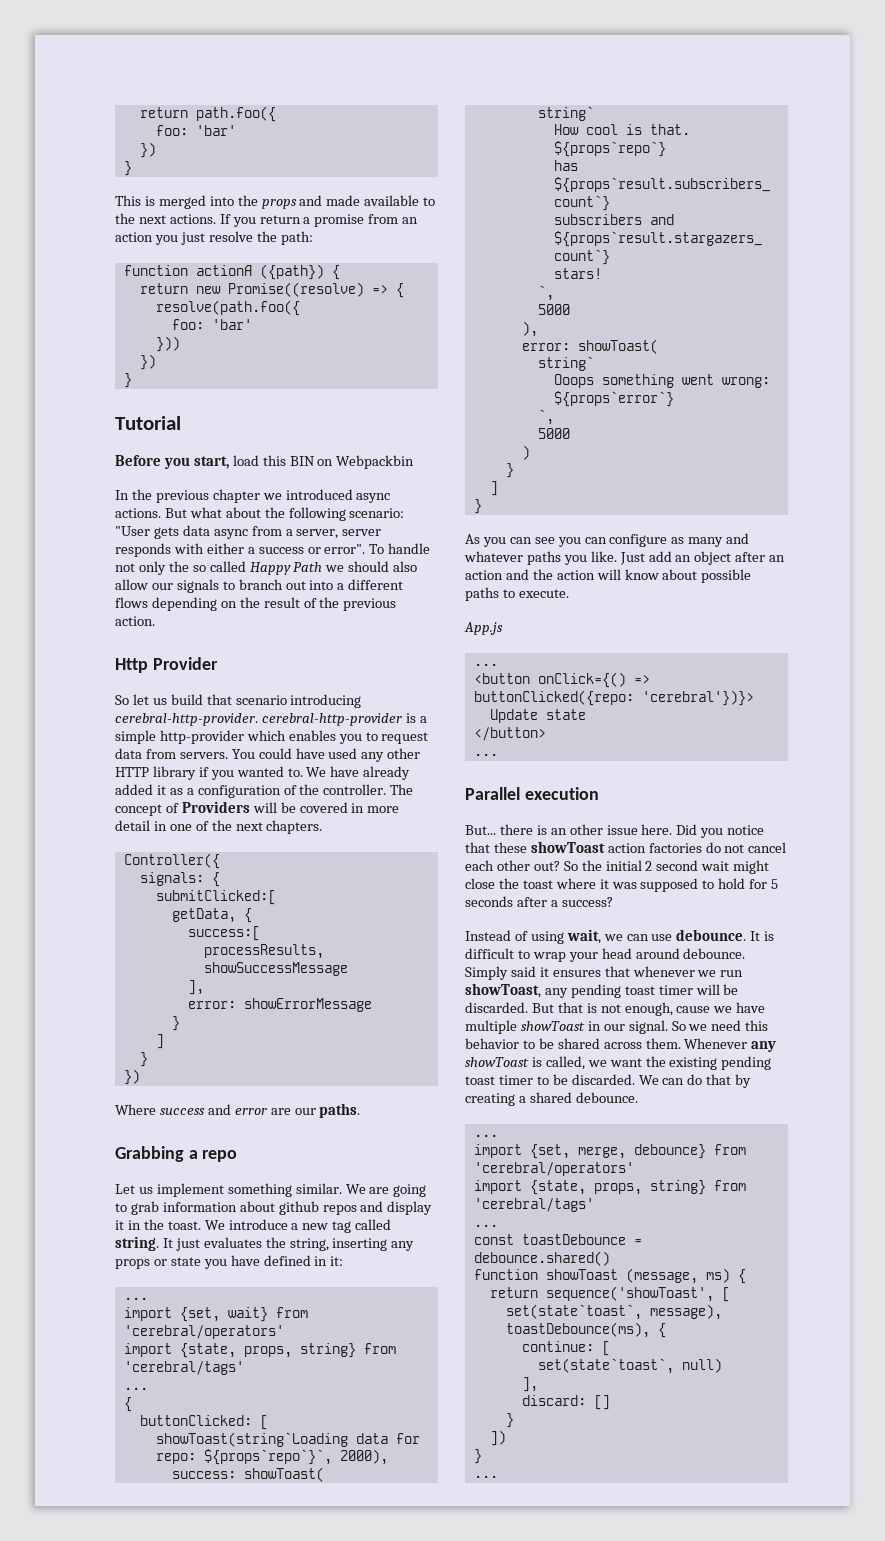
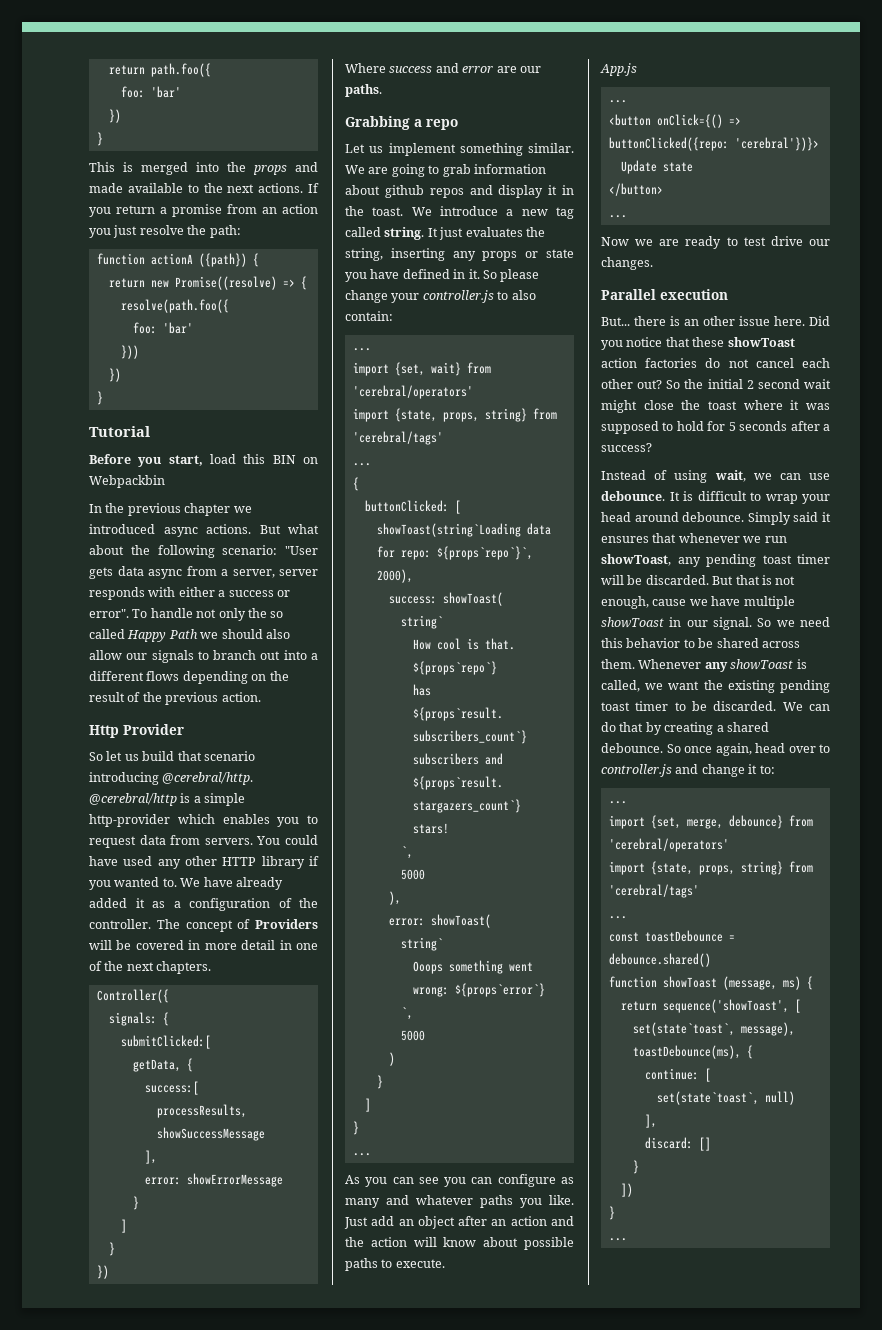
[115,713,402,726] cerebral-http-provider. cerebral-http-provider -> [162,772,254,785] [89,793,177,806] @cerebral/http. @cerebral/http
[330,1256,344,1266] it: -> [468,269,540,282] [345,290,536,303] [345,311,393,321] it. So please change your controller.js to also contain:
(482, 506) none -> [352,1153,371,1156] // ...
(498, 754) none -> [601,236,830,249] [601,257,653,270] // Now we are ready to test drive our changes.
(638, 1097) none -> [666,743,830,756] [601,764,775,777] So once again, head over to controller.js and change it to:

